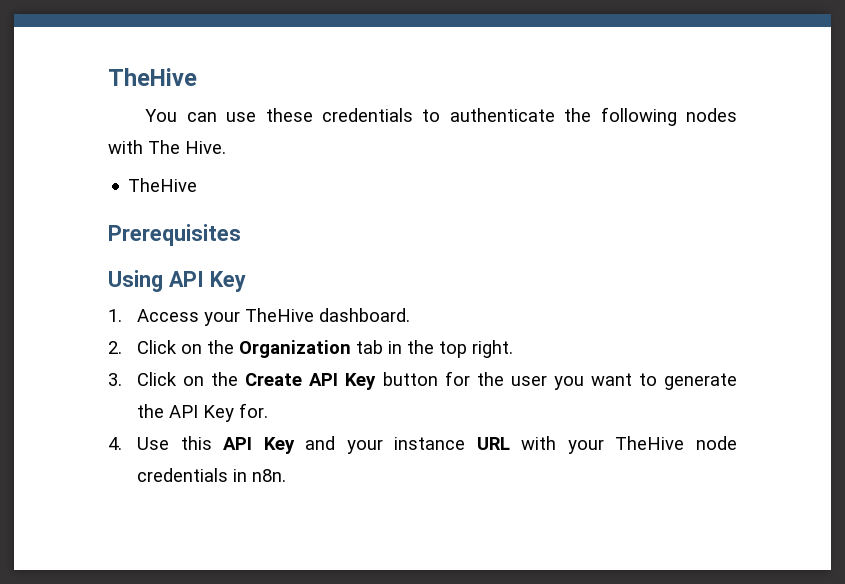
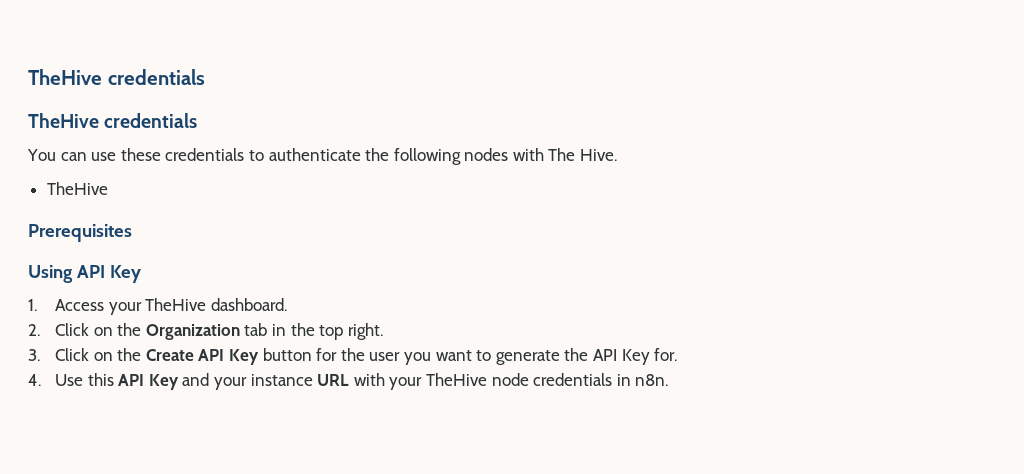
[108,68,197,86] TheHive -> [28,69,205,85] [28,113,198,128] TheHive credentials // TheHive credentials

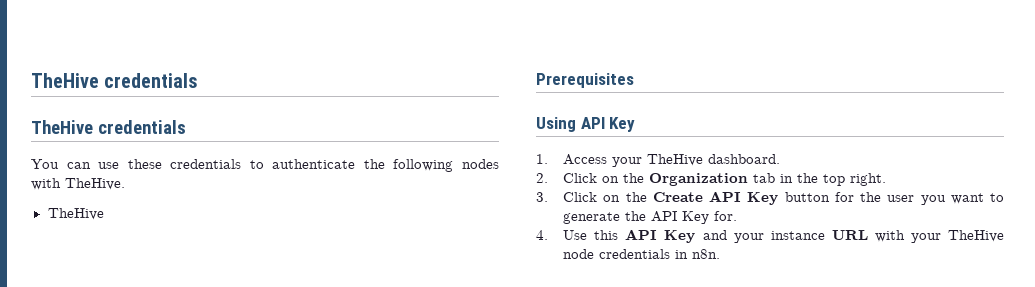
[548,148,618,161] The Hive. -> [65,178,125,190] TheHive.

